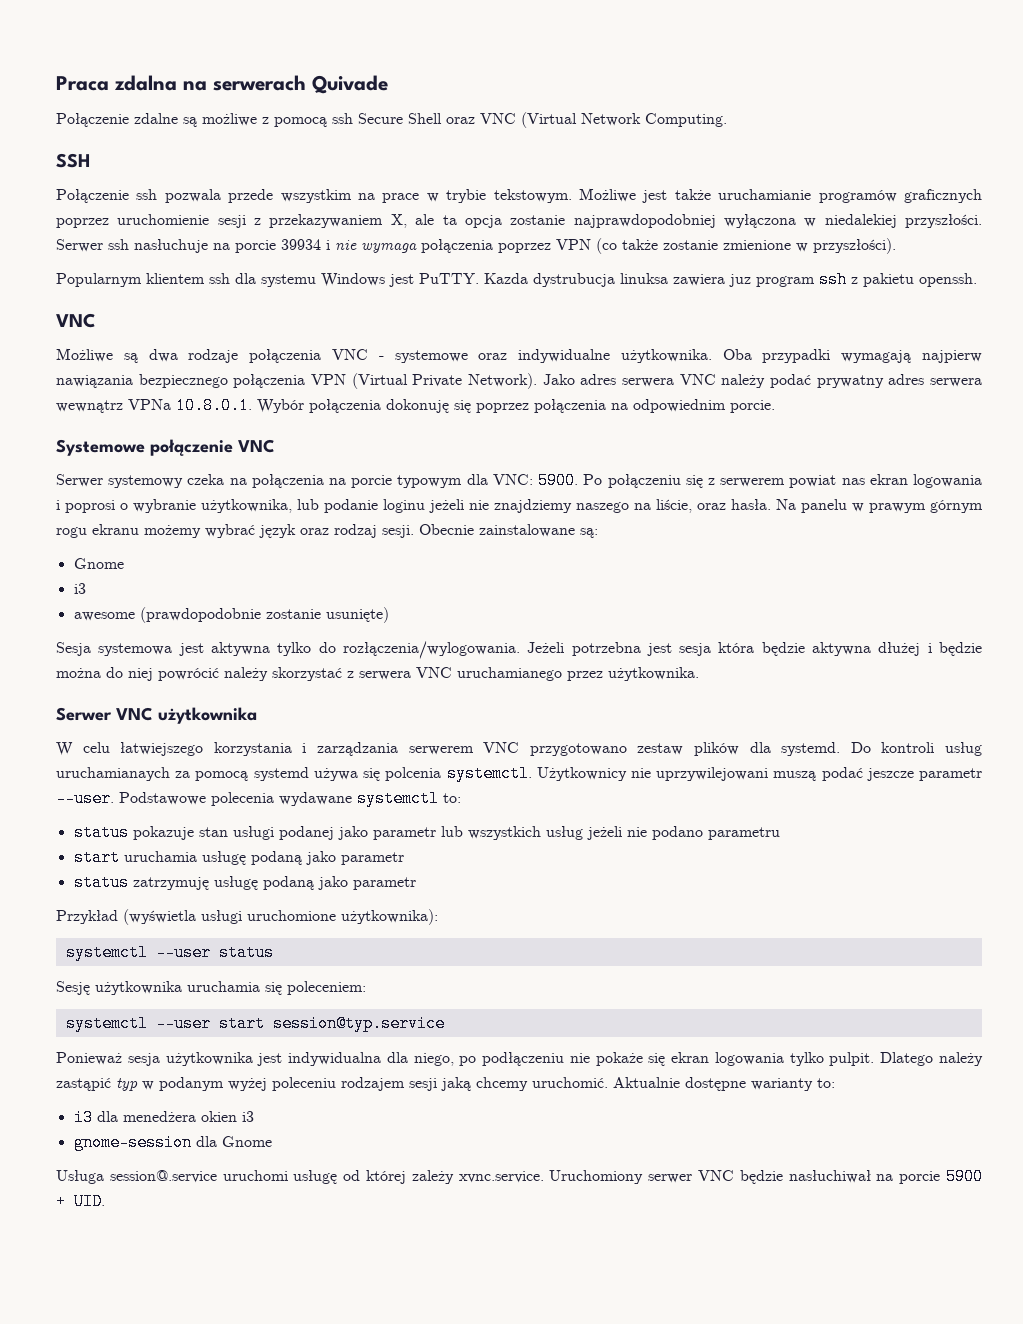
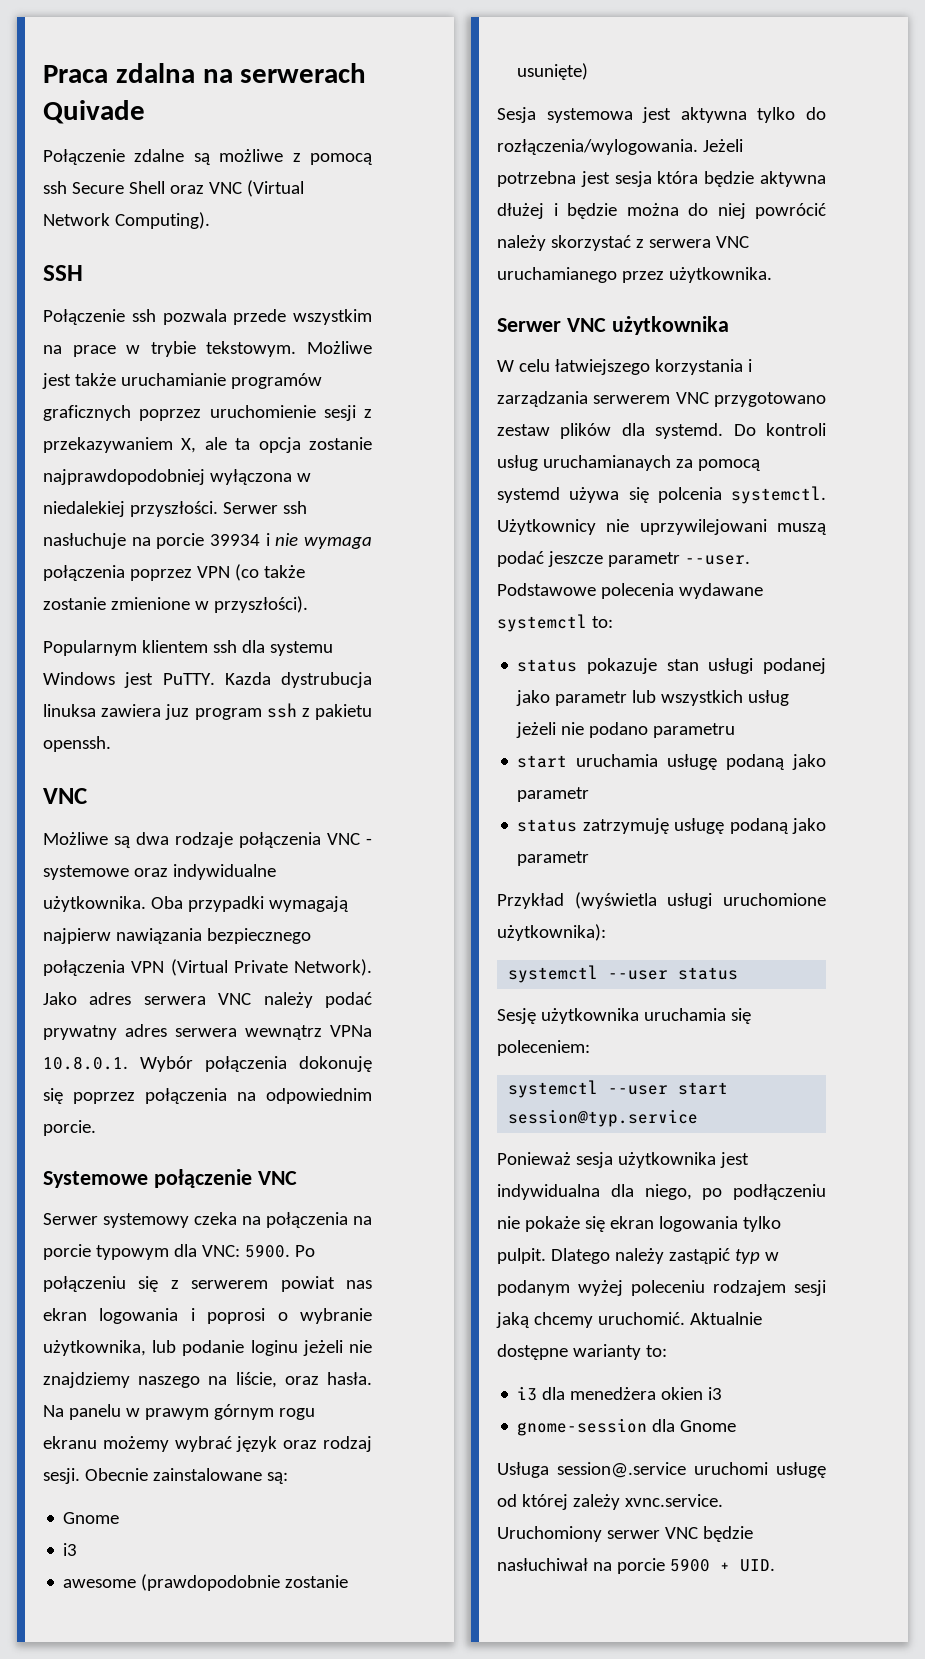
[645,113,727,127] Computing. -> [114,212,210,229] Computing).

